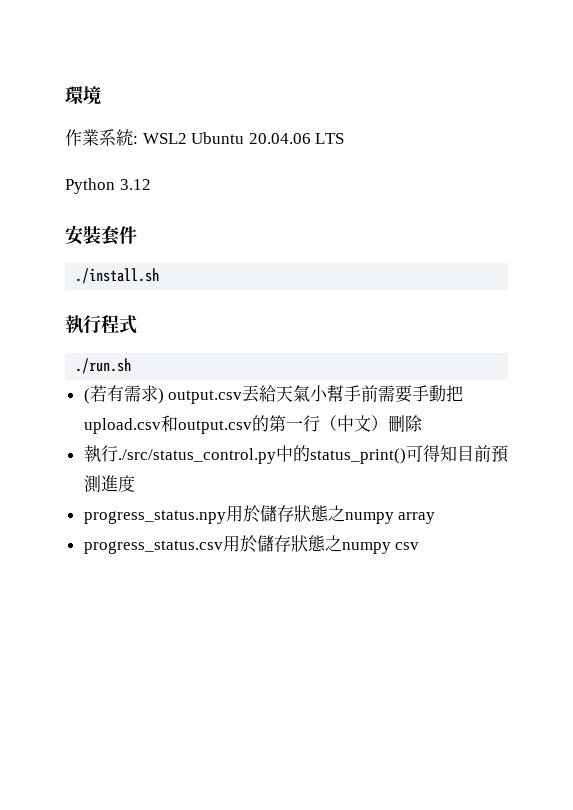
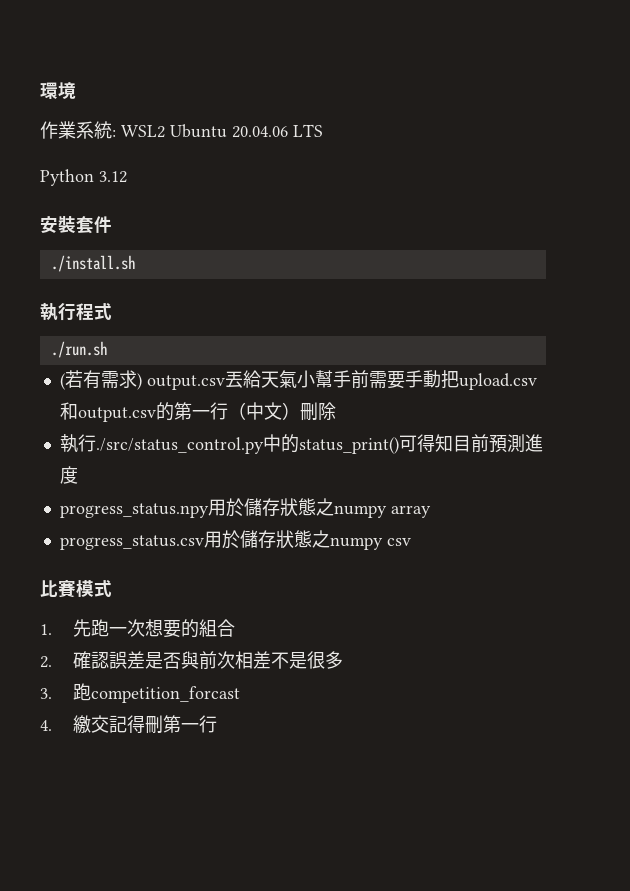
(420, 546) none -> [40,580,112,598] [40,619,236,638] [40,651,344,669] [40,683,241,703] [40,715,218,734] // 比賽模式 // 1.先跑一次想要的組合 // 2.確認誤差是否與前次相差不是很多 // 3.跑competition_forcast // 4.繳交記得刪第一行

